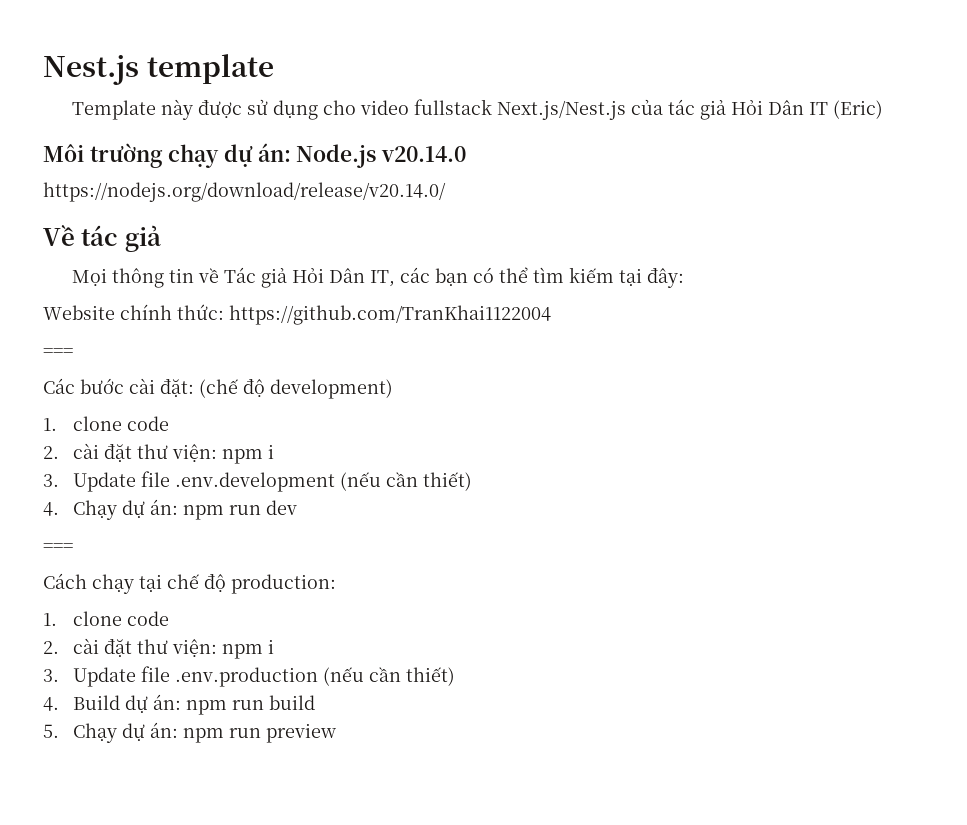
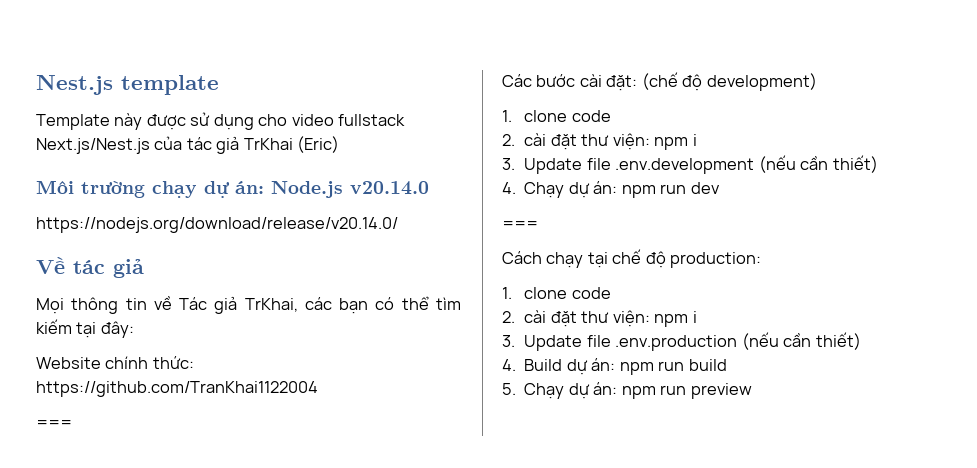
[730,99,828,115] Hỏi Dân IT -> [243,138,293,150] TrKhai
[291,267,395,287] Hỏi Dân IT, -> [244,298,298,312] TrKhai,

